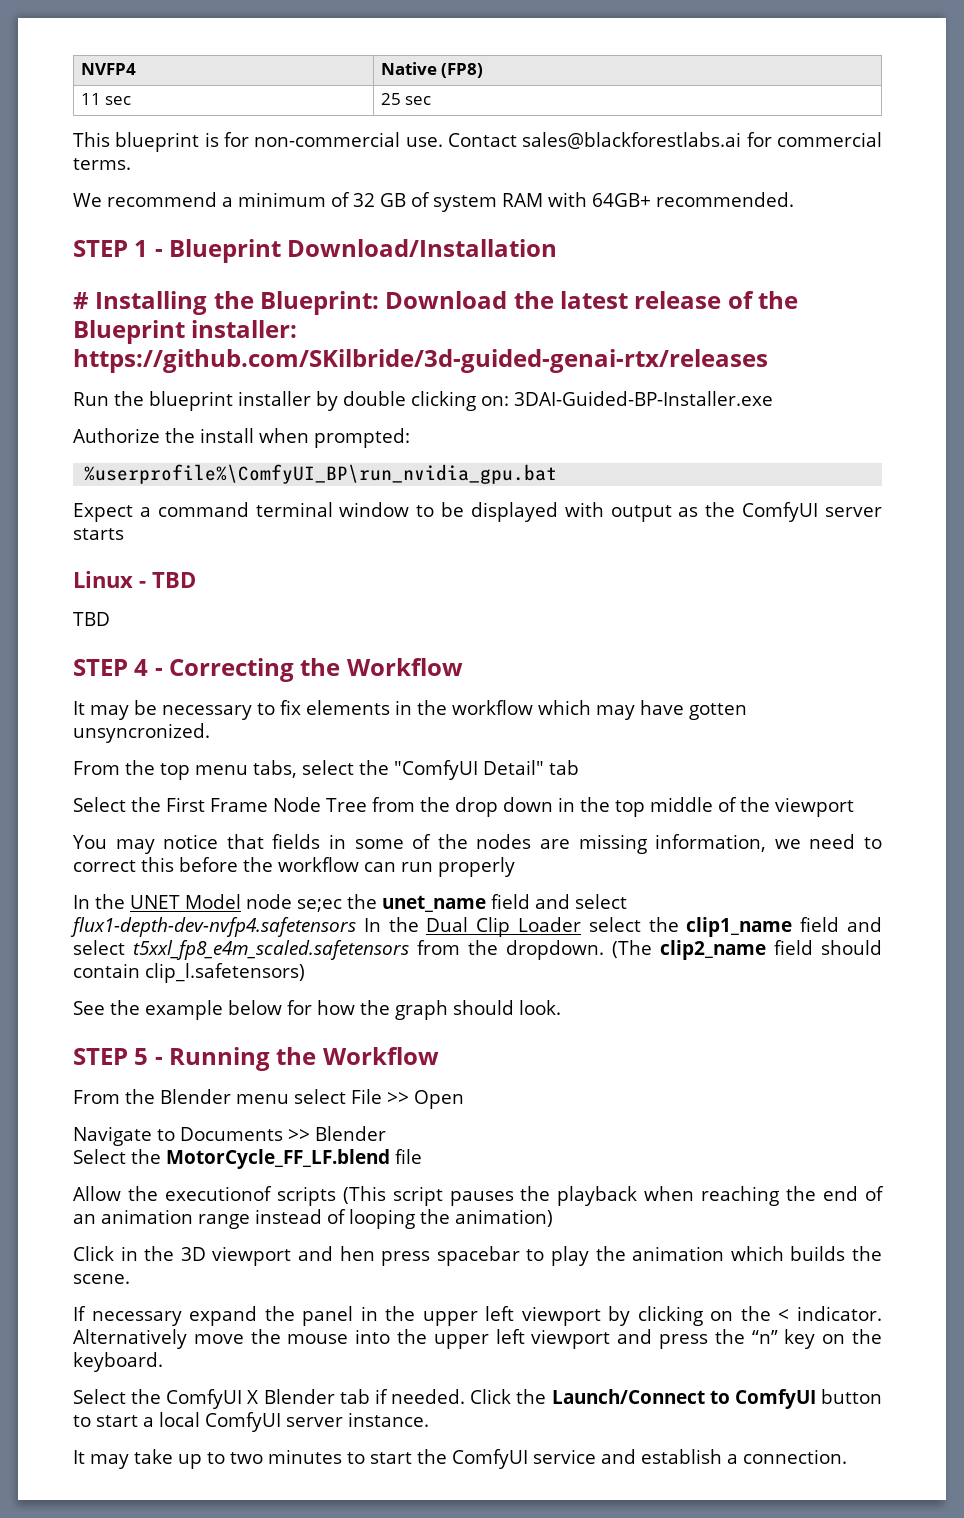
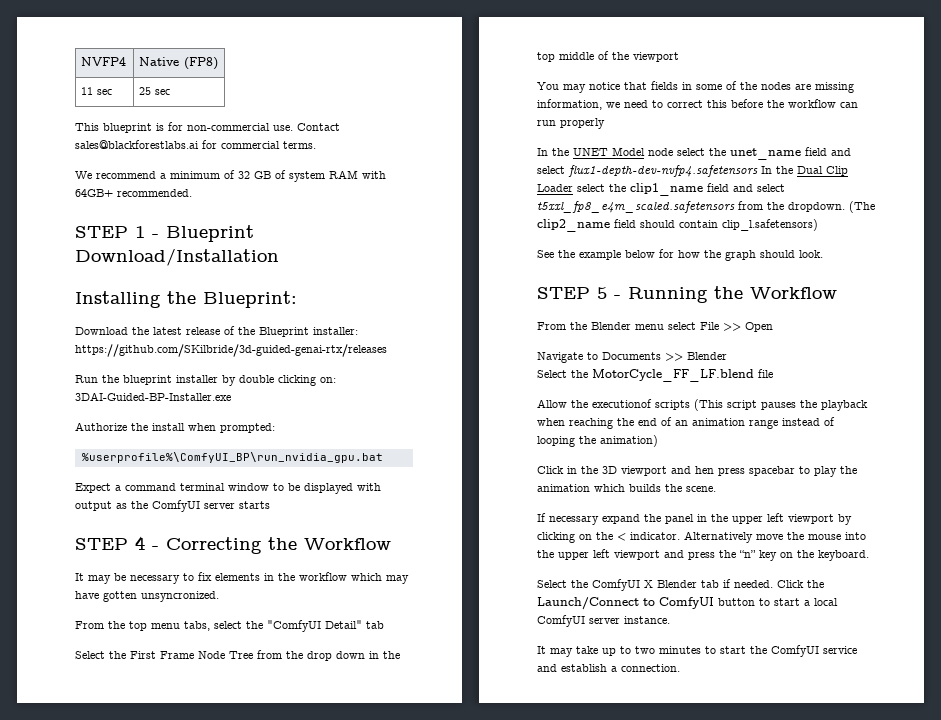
[73,292,89,309] # -> (279, 257) none
(380, 303) none -> (297, 299) //
[73,571,196,588] [73,612,110,626] // Linux - TBD // TBD -> (270, 505) none
[297,899,342,912] se;ec -> [677,148,705,156] select

